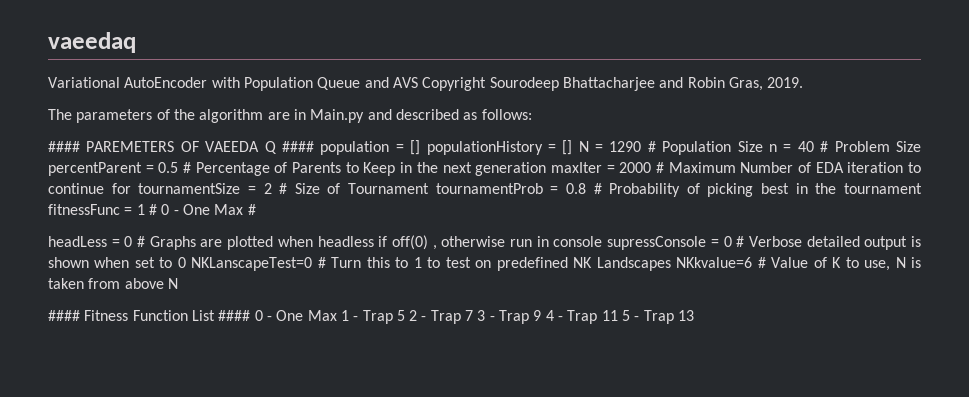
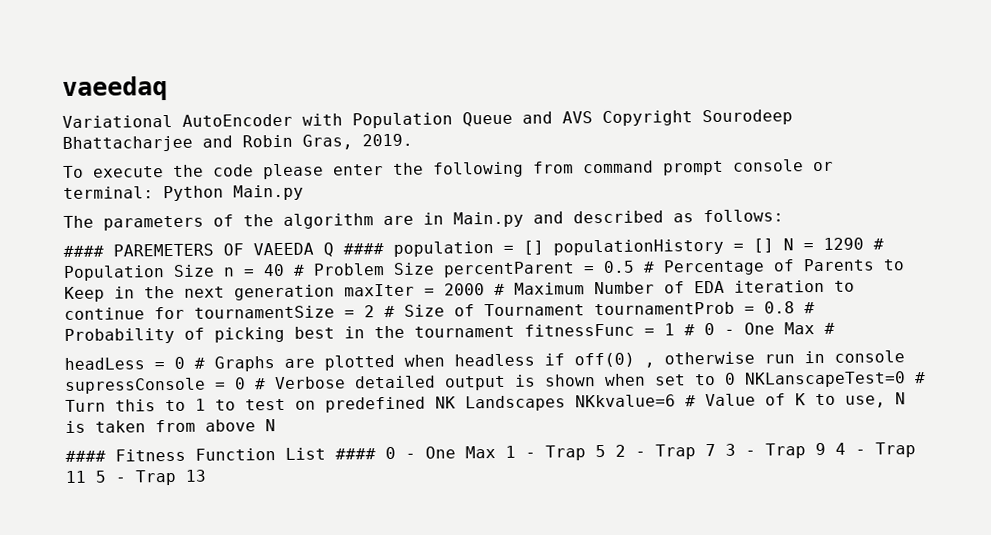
(804, 82) none -> [63,159,834,180] [63,184,304,202] // To execute the code please enter the following from command prompt console or terminal: Python Main.py

